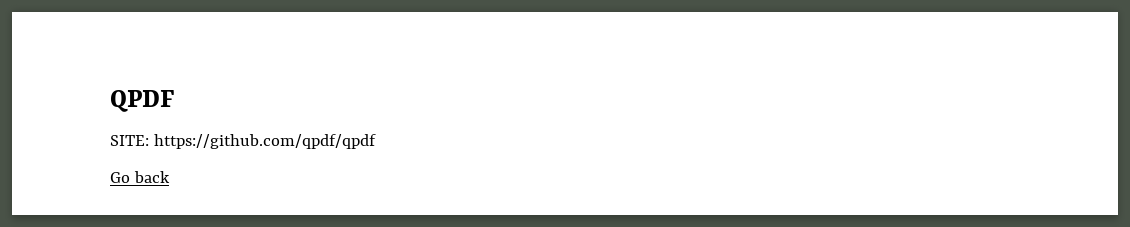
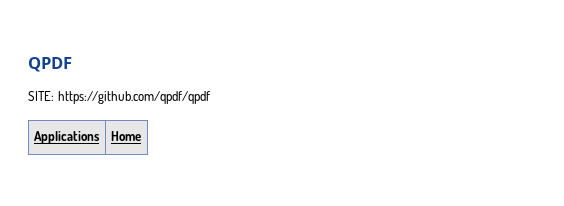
[110,171,170,183] // Go back -> [33,131,100,144] [110,131,141,141] // Applications | Home

